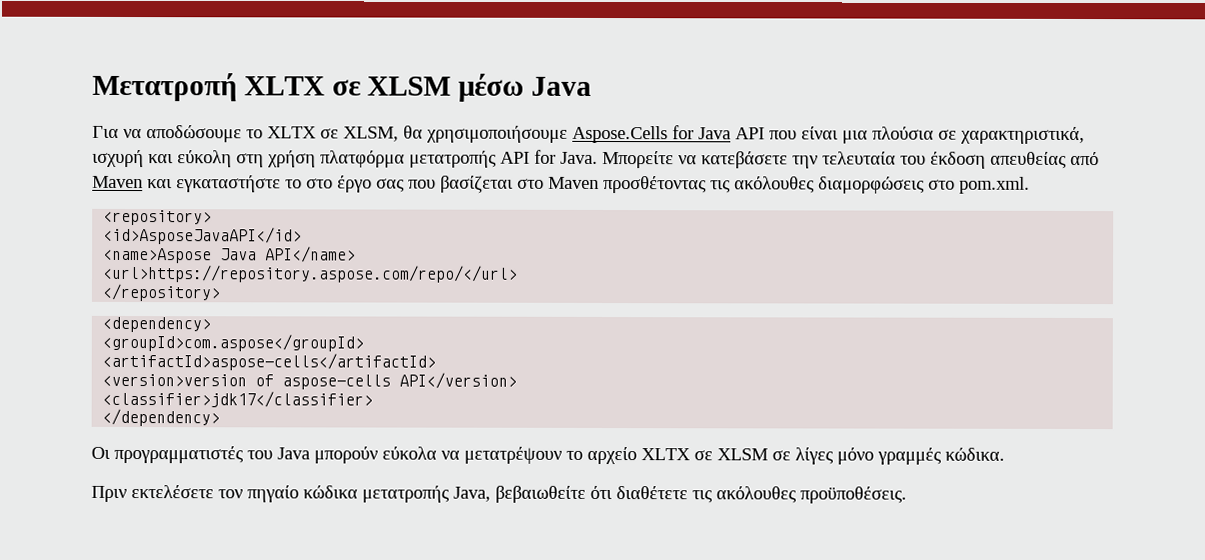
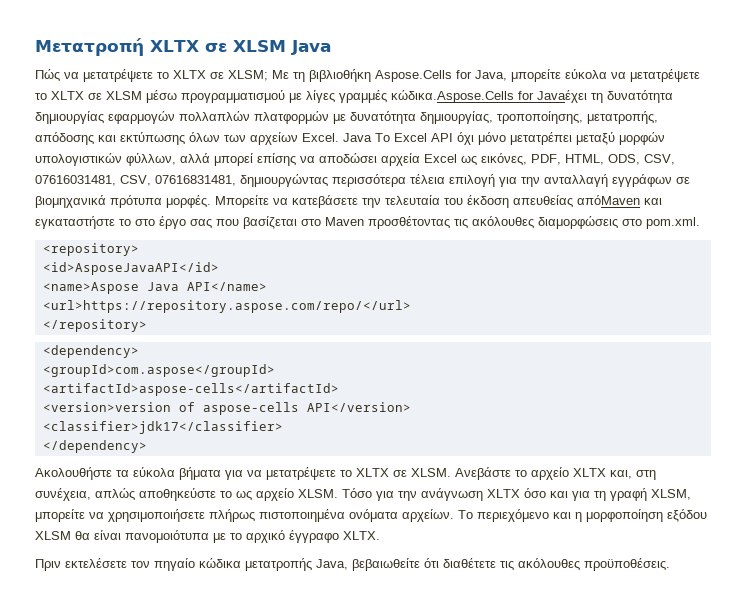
[458,73,525,102] μέσω -> (286, 46) none
[92,125,1085,145] [92,149,598,168] Για να αποδώσουμε το XLTX σε XLSM, θα χρησιμοποιήσουμε Aspose.Cells for Java API που είναι μια πλούσια σε χαρακτηριστικά, ισχυρή και εύκολη στη χρήση πλατφόρμα μετατροπής API for Java. -> [35,69,700,82] [35,90,673,103] [35,111,658,124] [35,132,665,145] [35,153,675,166] [35,174,690,187] [35,195,211,208] Πώς να μετατρέψετε το XLTX σε XLSM; Με τη βιβλιοθήκη Aspose.Cells for Java, μπορείτε εύκολα να μετατρέψετε το XLTX σε XLSM μέσω προγραμματισμού με λίγες γραμμές κώδικα.Aspose.Cells for Javaέχει τη δυνατότητα δημιουργίας εφαρμογών πολλαπλών πλατφορμών με δυνατότητα δημιουργίας, τροποποίησης, μετατροπής, απόδοσης και εκτύπωσης όλων των αρχείων Excel. Java Το Excel API όχι μόνο μετατρέπει μεταξύ μορφών υπολογιστικών φύλλων, αλλά μπορεί επίσης να αποδώσει αρχεία Excel ως εικόνες, PDF, HTML, ODS, CSV, 07616031481, CSV, 07616831481, δημιουργώντας περισσότερα τέλεια επιλογή για την ανταλλαγή εγγράφων σε βιομηχανικά πρότυπα μορφές.
[1070,151,1099,166] [92,175,143,189] από Maven -> [577,195,640,205] απόMaven
[91,445,1005,465] Οι προγραμματιστές του Java μπορούν εύκολα να μετατρέψουν το αρχείο XLTX σε XLSM σε λίγες μόνο γραμμές κώδικα. -> [35,467,656,480] [35,488,691,501] [35,509,707,522] [35,530,380,543] Ακολουθήστε τα εύκολα βήματα για να μετατρέψετε το XLTX σε XLSM. Ανεβάστε το αρχείο XLTX και, στη συνέχεια, απλώς αποθηκεύστε το ως αρχείο XLSM. Τόσο για την ανάγνωση XLTX όσο και για τη γραφή XLSM, μπορείτε να χρησιμοποιήσετε πλήρως πιστοποιημένα ονόματα αρχείων. Το περιεχόμενο και η μορφοποίηση εξόδου XLSM θα είναι πανομοιότυπα με το αρχικό έγγραφο XLTX.

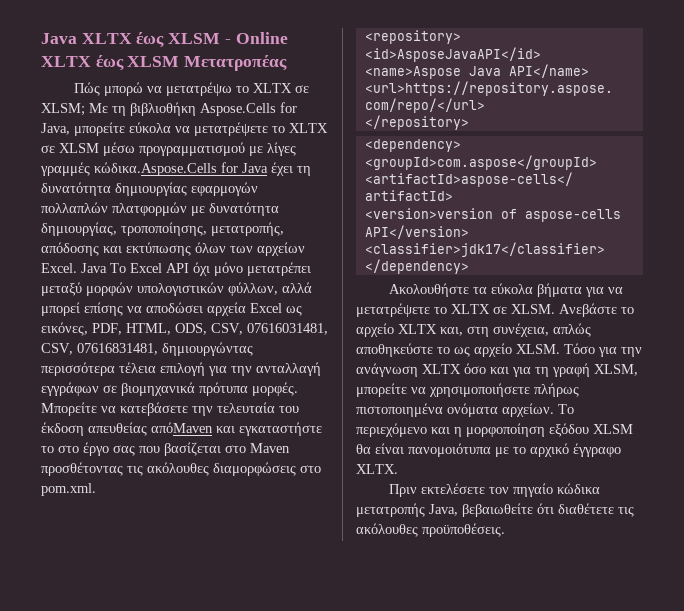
[35,38,331,56] [35,69,153,82] Μετατροπή XLTX σε XLSM Java // Πώς να μετατρέψετε -> [41,32,288,48] [41,55,288,71] [74,82,233,96] Java XLTX έως XLSM - Online XLTX έως XLSM Μετατροπέας // Πώς μπορώ να μετατρέψω
[537,90,587,103] Javaέχει -> [242,162,293,176] Java έχει

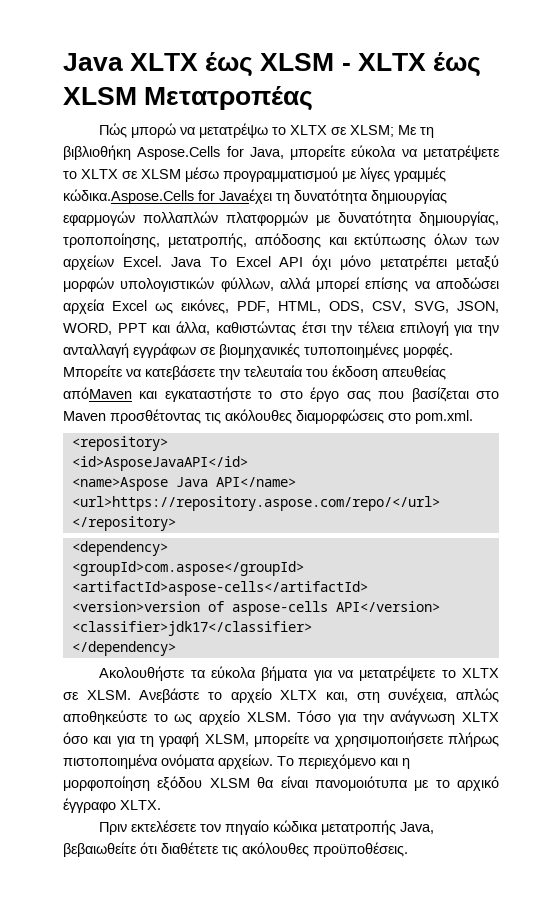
[235,32,288,44] Online -> (351, 67) none
[242,162,293,176] Java έχει -> [219,189,272,204] Javaέχει
[247,323,328,335] [41,342,253,356] [41,362,115,376] 07616031481, CSV, 07616831481, δημιουργώντας περισσότερα -> [414,301,499,313] [63,321,353,336] SVG, JSON, WORD, PPT και άλλα, καθιστώντας έτσι την
[121,382,248,396] βιομηχανικά πρότυπα -> [219,343,399,358] βιομηχανικές τυποποιημένες

